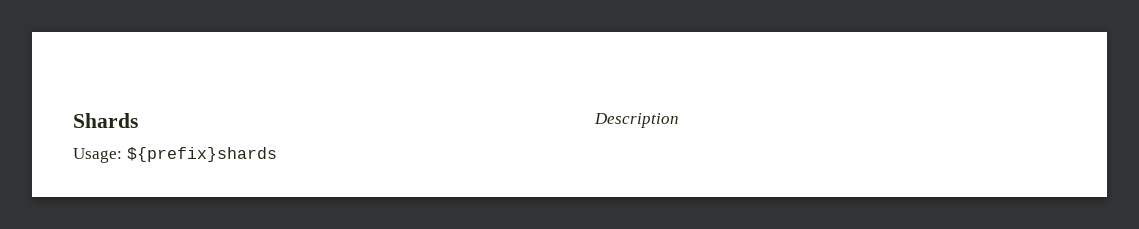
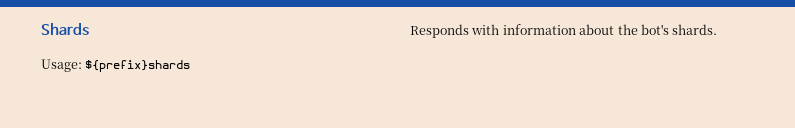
[594,113,679,128] Description -> [410,24,718,38] Responds with information about the bot's shards.

